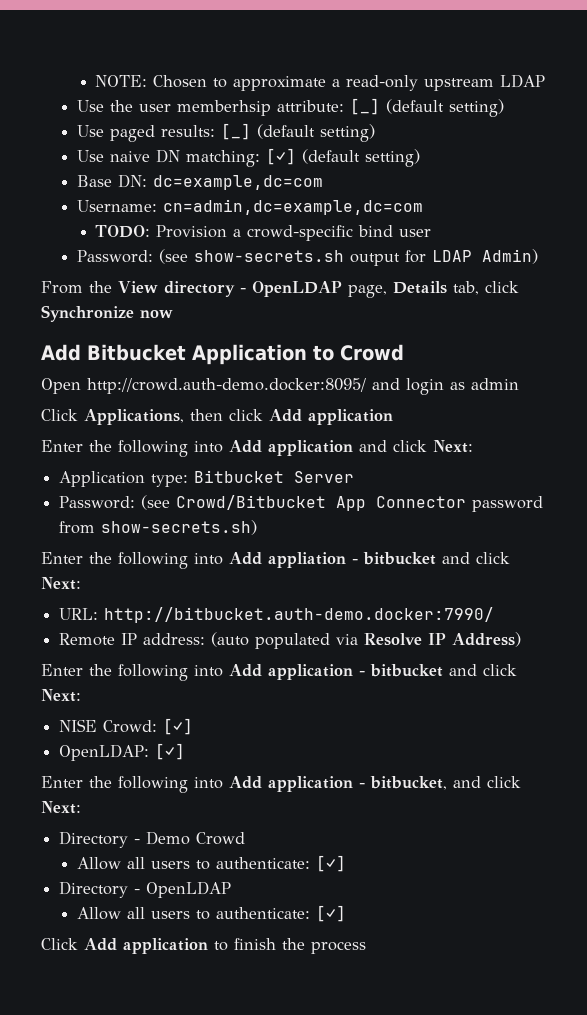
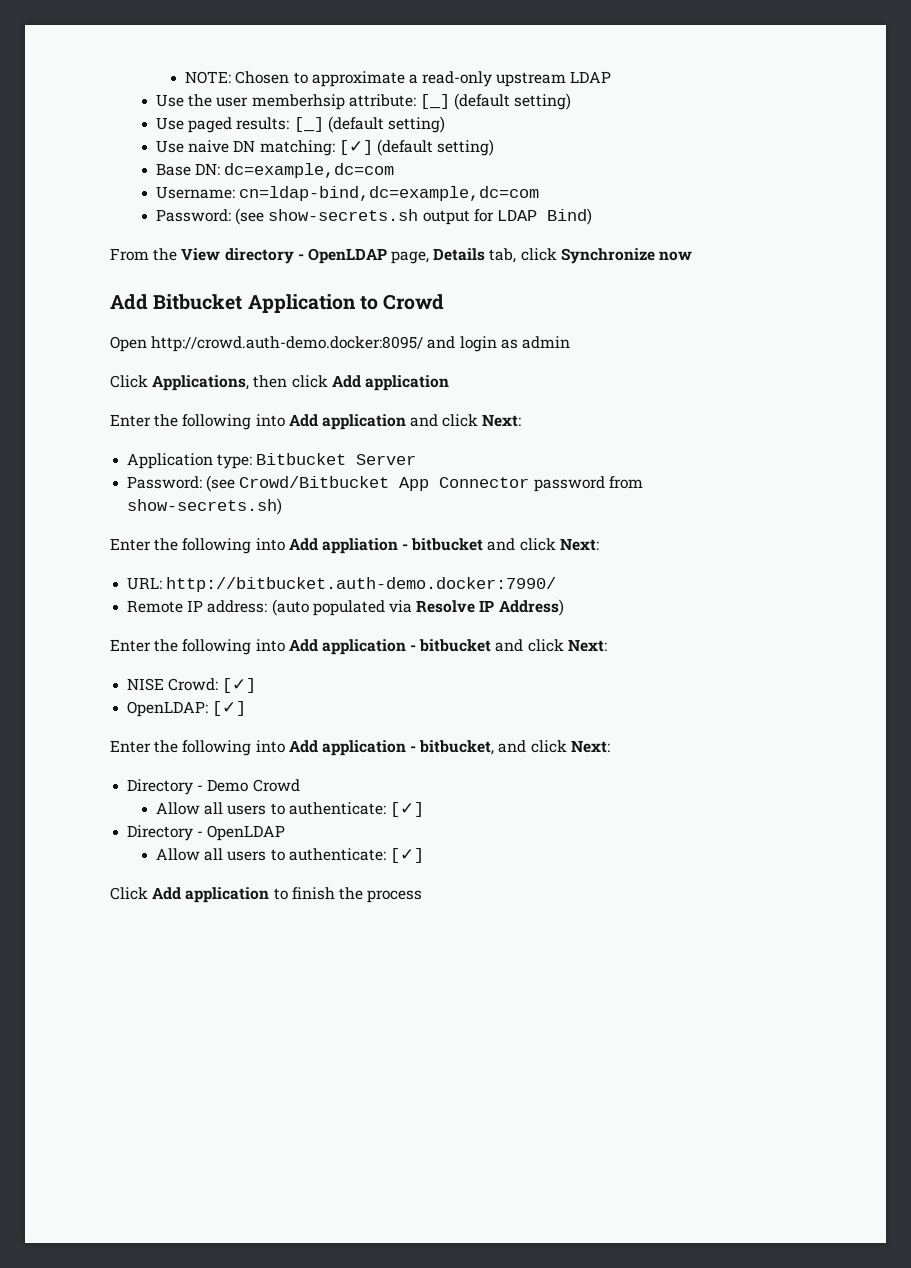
[163,199,424,215] [95,225,432,241] cn=admin,dc=example,dc=com // TODO: Provision a crowd-specific bind user -> [239,186,540,201] cn=ldap-bind,dc=example,dc=com
[482,249,539,264] Admin) -> [547,208,593,225] Bind)

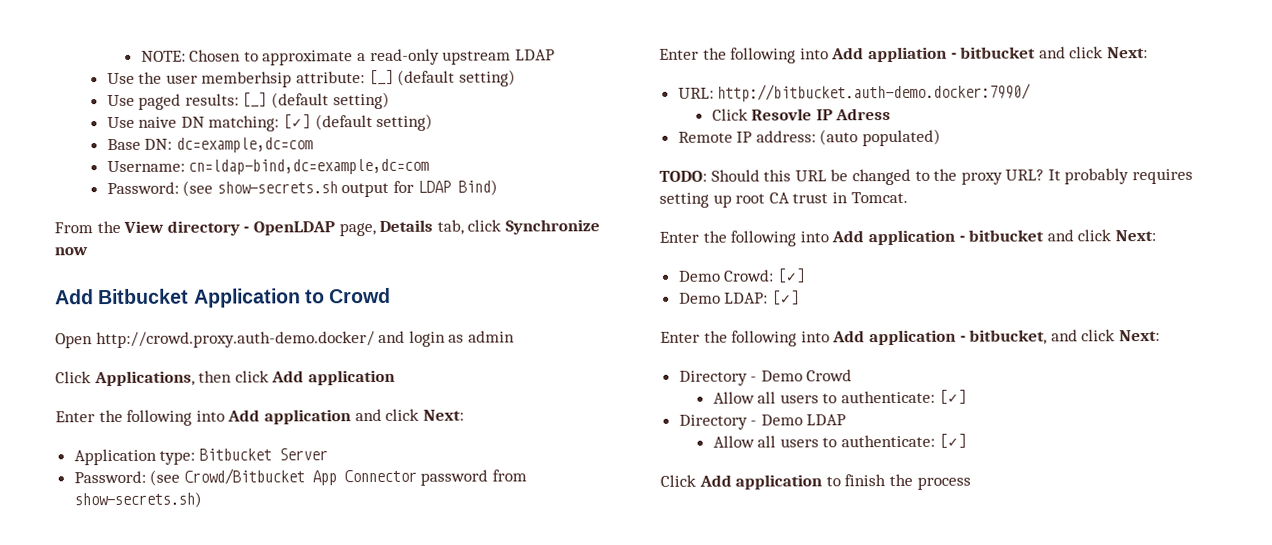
[151,336,424,352] http://crowd.auth-demo.docker:8095/ -> [95,331,375,349] http://crowd.proxy.auth-demo.docker/
(557, 584) none -> [711,108,892,121] // Click Resovle IP Adress
[312,599,564,616] populated via Resolve IP Address) -> [862,128,942,147] [659,168,1194,186] [659,191,908,208] populated) // TODO: Should this URL be changed to the proxy URL? It probably requires setting up root CA trust in Tomcat.
[127,678,165,691] NISE -> [677,270,721,282] Demo
[127,701,209,717] OpenLDAP: -> [678,292,769,304] Demo LDAP:
[207,825,286,841] OpenLDAP -> [760,414,847,426] Demo LDAP

